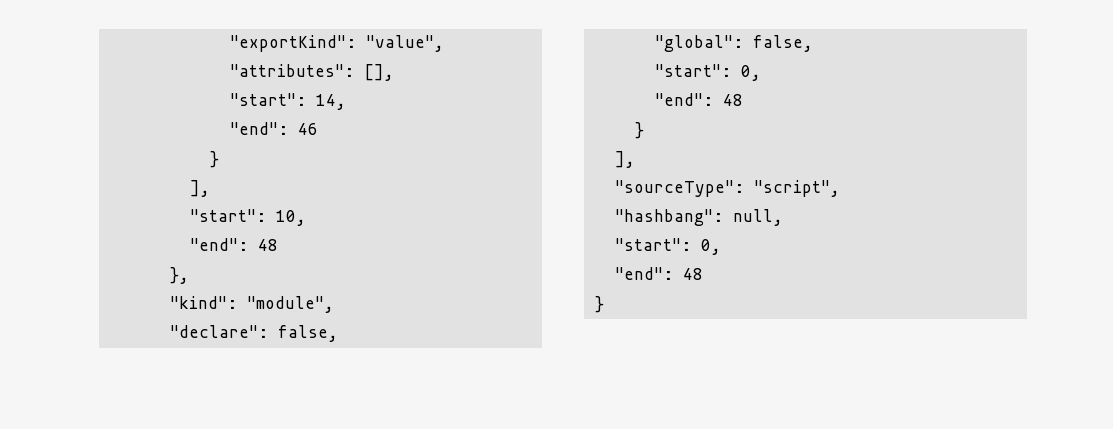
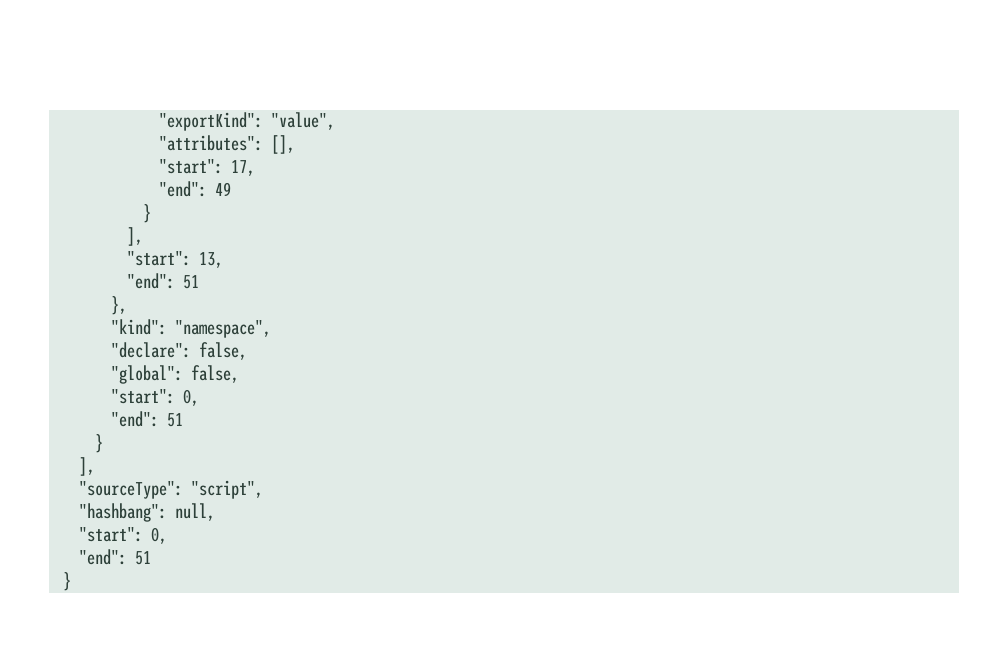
[316,94,347,110] [230,122,319,135] 14, // "end": 46 -> [230,160,255,176] [158,181,231,197] 17, // "end": 49
[276,210,307,226] [190,238,279,251] 10, // "end": 48 -> [198,252,223,268] [126,273,199,289] 13, // "end": 51
[247,296,335,313] "module", -> [174,320,271,338] "namespace",
[723,94,744,106] 48 -> [166,413,183,427] 51
[683,268,704,280] 48 -> [134,551,151,565] 51

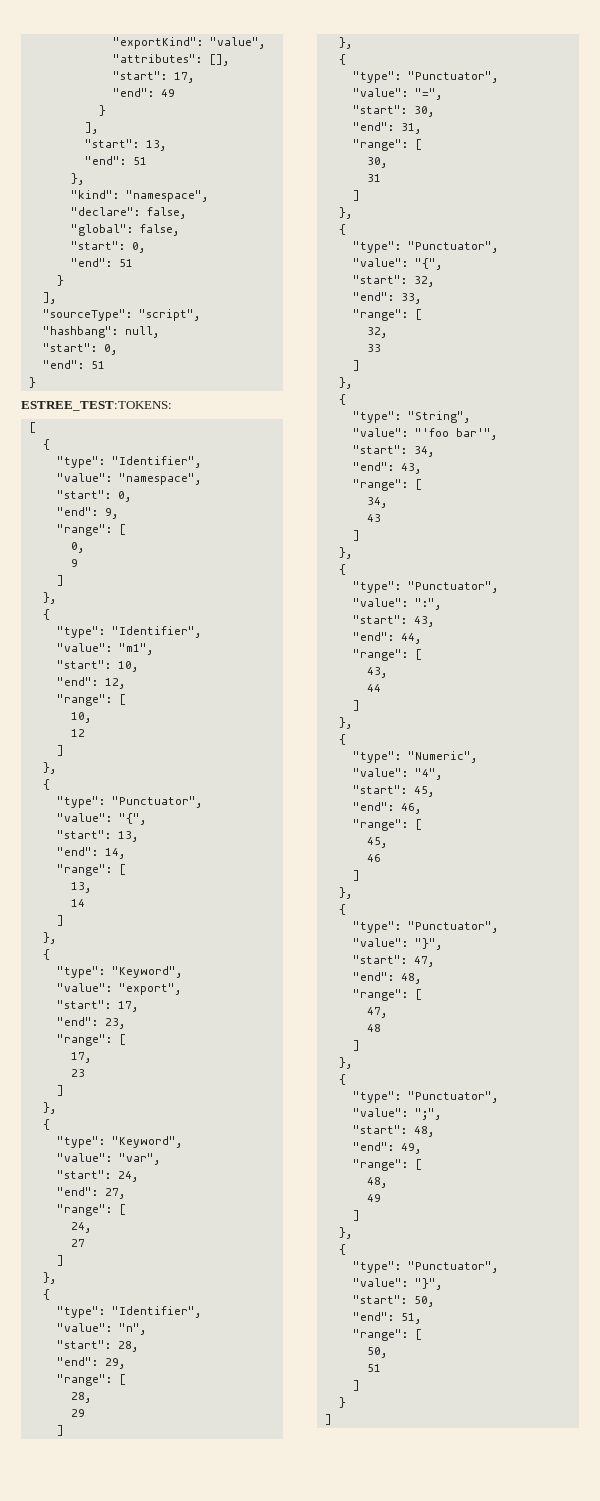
(71, 581) none -> [21,401,172,411] [28,422,36,433] [42,439,50,450] [56,456,201,468] [56,473,201,485] [56,490,131,502] [56,507,118,519] [56,524,126,536] [70,542,84,553] [70,559,78,567] [56,575,64,586] [42,592,56,604] [42,609,50,620] [56,626,201,638] [56,643,153,655] [56,660,138,672] [56,677,125,689] [56,694,126,706] [70,712,91,723] [70,729,85,737] [56,745,64,756] [42,762,56,774] [42,779,50,790] [56,796,202,808] [56,813,146,825] [56,830,138,842] [56,847,125,859] [56,864,126,876] [70,882,91,893] [70,899,85,907] [56,915,64,926] [42,932,56,944] [42,949,50,960] [56,966,182,978] [56,983,181,995] [56,1000,138,1012] [56,1017,125,1029] [56,1034,126,1046] [70,1052,91,1063] [70,1069,85,1077] [56,1085,64,1096] [42,1102,56,1114] [42,1119,50,1130] [56,1136,182,1148] [56,1153,160,1165] [56,1170,138,1182] [56,1187,125,1199] [56,1204,126,1216] [70,1222,91,1233] [70,1239,85,1247] [56,1255,64,1266] [42,1272,56,1284] [42,1289,50,1300] [56,1306,201,1318] [56,1323,146,1335] [56,1340,138,1352] [56,1357,125,1369] [56,1374,126,1386] [70,1392,91,1403] [70,1409,85,1417] [56,1425,64,1436] [338,37,352,49] [338,54,346,65] [352,71,498,83] [352,88,442,100] [352,105,434,117] [352,122,421,134] [352,139,422,151] [366,157,387,168] [366,174,381,182] [352,190,360,201] [338,207,352,219] [338,224,346,235] [352,241,498,253] [352,258,442,270] [352,275,434,287] [352,292,421,304] [352,309,422,321] [366,327,387,338] [366,344,381,352] [352,360,360,371] [338,377,352,389] [338,394,346,405] [352,411,470,423] [352,428,497,440] [352,445,434,457] [352,462,421,474] [352,479,422,491] [366,497,387,508] [366,514,381,522] [352,530,360,541] [338,547,352,559] [338,564,346,575] [352,581,498,593] [352,598,441,610] [352,615,434,627] [352,632,421,644] [352,649,422,661] [366,667,387,678] [366,684,381,692] [352,700,360,711] [338,717,352,729] [338,734,346,745] [352,751,477,763] [352,768,442,780] [352,785,434,797] [352,802,421,814] [352,819,422,831] [366,837,387,848] [366,854,381,862] [352,870,360,881] [338,887,352,899] [338,904,346,915] [352,921,498,933] [352,938,442,950] [352,955,434,967] [352,972,421,984] [352,989,422,1001] [366,1007,387,1018] [366,1024,381,1032] [352,1040,360,1051] [338,1057,352,1069] [338,1074,346,1085] [352,1091,498,1103] [352,1108,441,1120] [352,1125,434,1137] [352,1142,421,1154] [352,1159,422,1171] [366,1177,387,1188] [366,1194,381,1202] [352,1210,360,1221] [338,1227,352,1239] [338,1244,346,1255] [352,1261,498,1273] [352,1278,442,1290] [352,1295,434,1307] [352,1312,421,1324] [352,1329,422,1341] [366,1347,387,1358] [366,1364,381,1372] [352,1380,360,1391] [338,1397,346,1408] [324,1414,332,1425] // ESTREE_TEST:TOKENS: // [ // { // "type": "Identifier", // "value": "namespace", // "start": 0, // "end": 9, // "range": [ // 0, // 9 // ] // }, // { // "type": "Identifier", // "value": "m1", // "start": 10, // "end": 12, // "range": [ // 10, // 12 // ] // }, // { // "type": "Punctuator", // "value": "{", // "start": 13, // "end": 14, // "range": [ // 13, // 14 // ] // }, // { // "type": "Keyword", // "value": "export", // "start": 17, // "end": 23, // "range": [ // 17, // 23 // ] // }, // { // "type": "Keyword", // "value": "var", // "start": 24, // "end": 27, // "range": [ // 24, // 27 // ] // }, // { // "type": "Identifier", // "value": "n", // "start": 28, // "end": 29, // "range": [ // 28, // 29 // ] // }, // { // "type": "Punctuator", // "value": "=", // "start": 30, // "end": 31, // "range": [ // 30, // 31 // ] // }, // { // "type": "Punctuator", // "value": "{", // "start": 32, // "end": 33, // "range": [ // 32, // 33 // ] // }, // { // "type": "String", // "value": "'foo bar'", // "start": 34, // "end": 43, // "range": [ // 34, // 43 // ] // }, // { // "type": "Punctuator", // "value": ":", // "start": 43, // "end": 44, // "range": [ // 43, // 44 // ] // }, // { // "type": "Numeric", // "value": "4", // "start": 45, // "end": 46, // "range": [ // 45, // 46 // ] // }, // { // "type": "Punctuator", // "value": "}", // "start": 47, // "end": 48, // "range": [ // 47, // 48 // ] // }, // { // "type": "Punctuator", // "value": ";", // "start": 48, // "end": 49, // "range": [ // 48, // 49 // ] // }, // { // "type": "Punctuator", // "value": "}", // "start": 50, // "end": 51, // "range": [ // 50, // 51 // ] // } // ]

